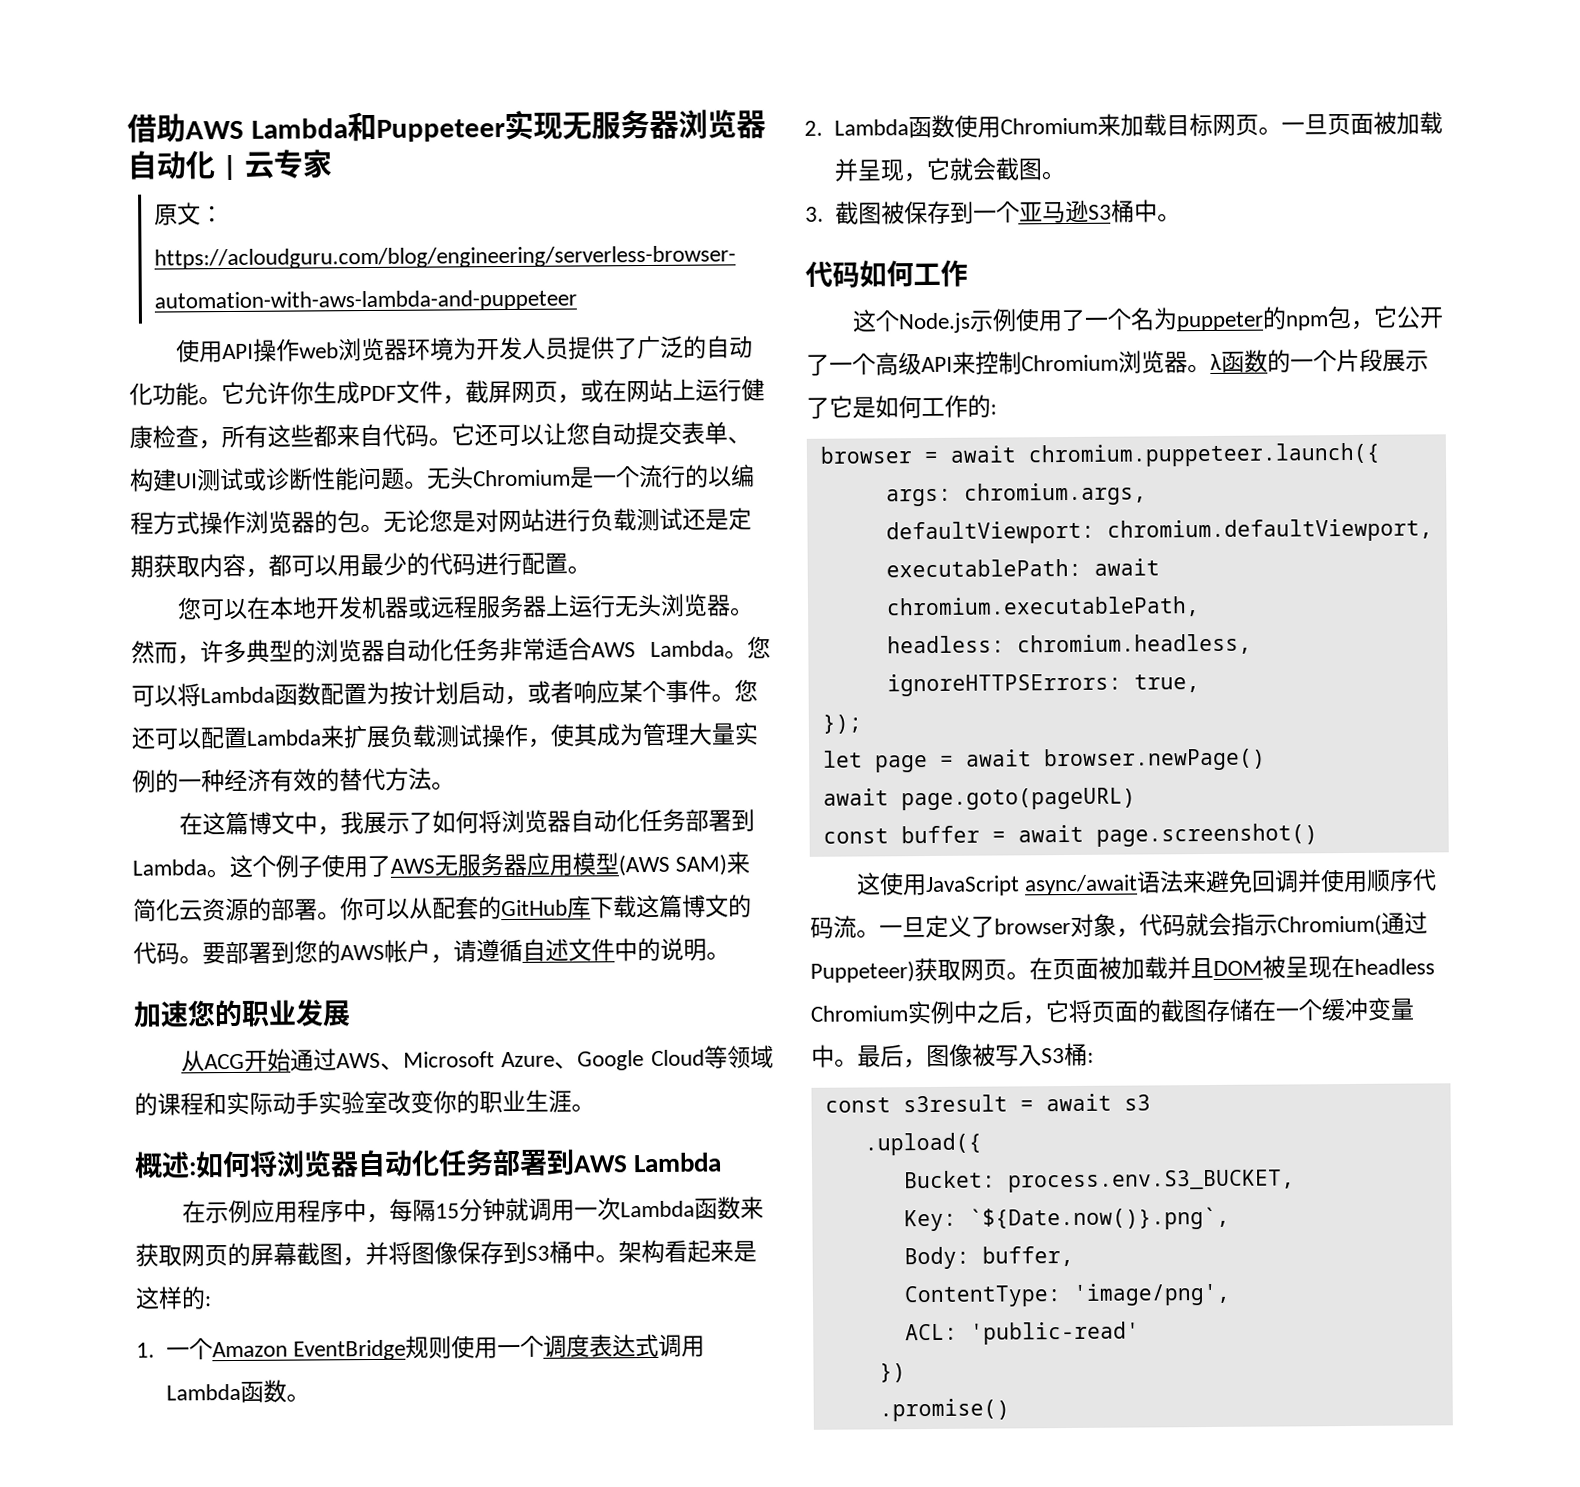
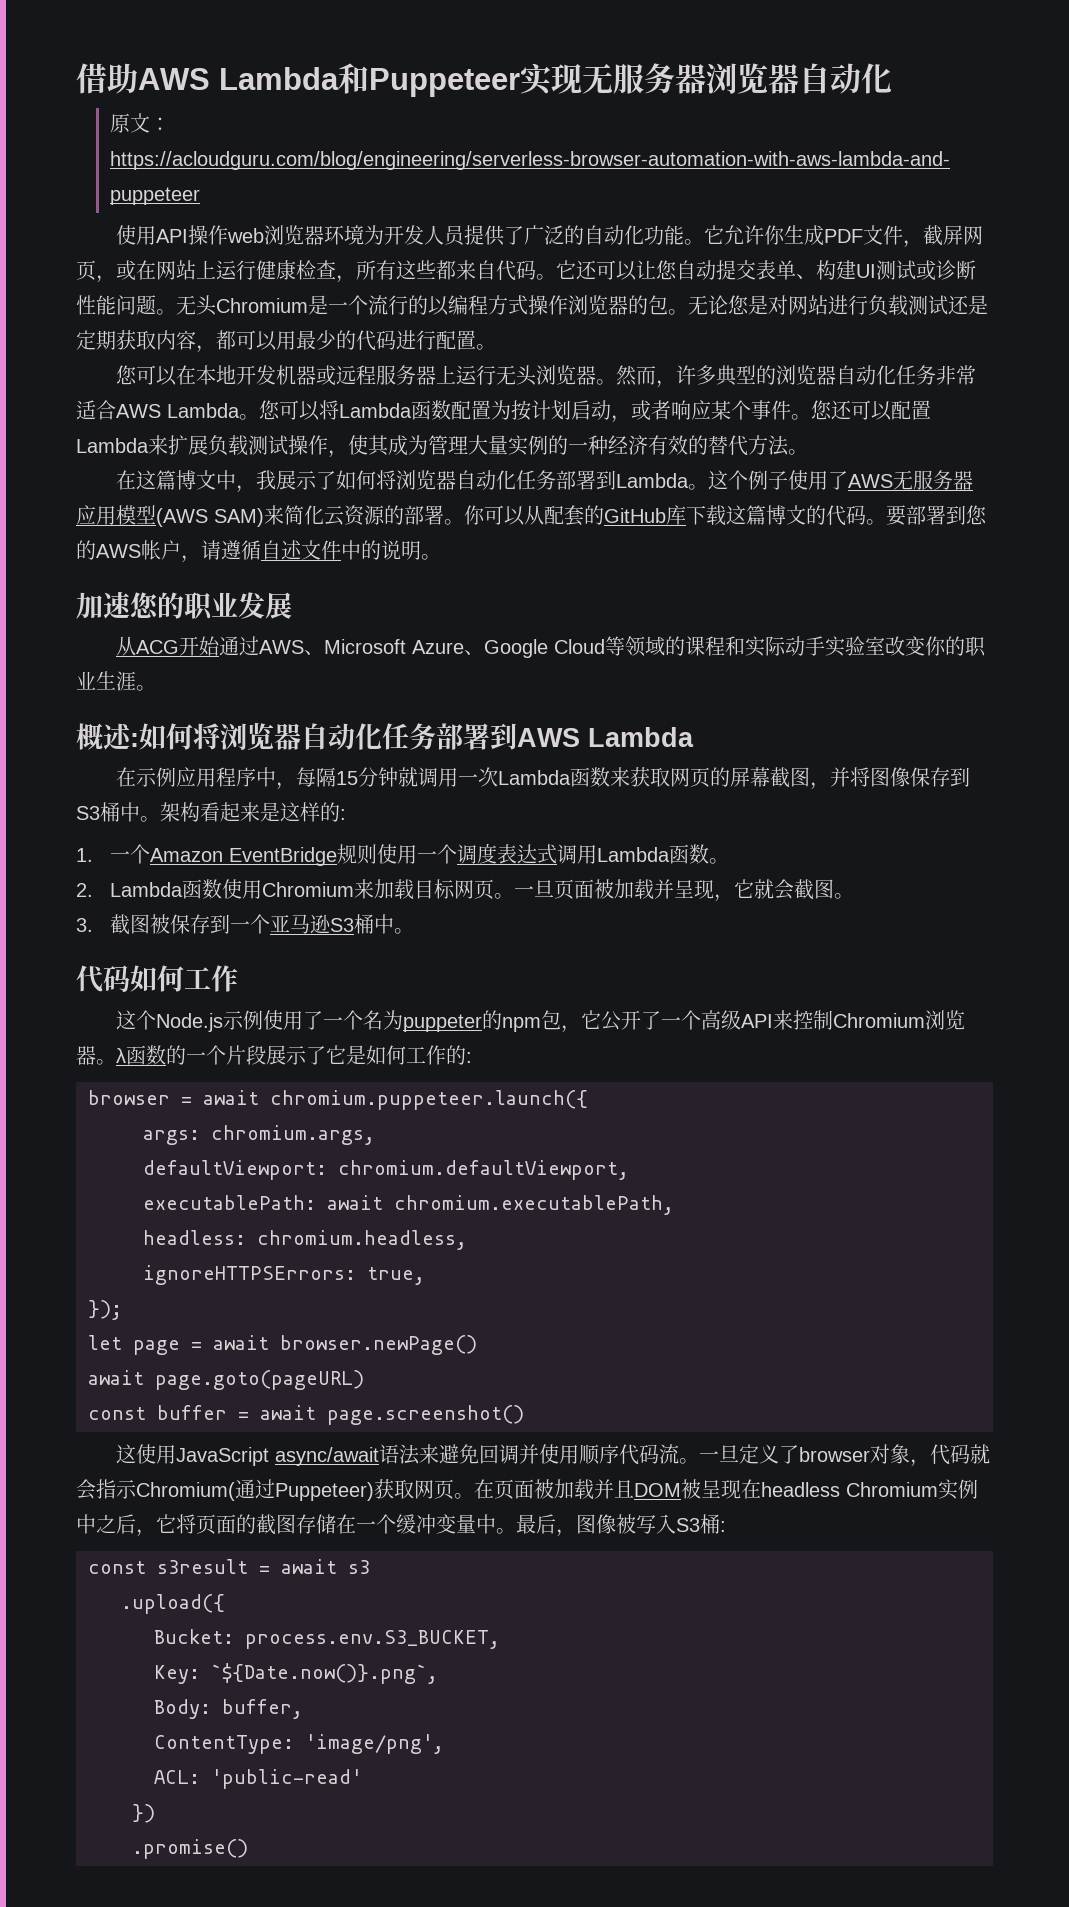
[221,149,332,181] | 云专家 -> (892, 78) none

